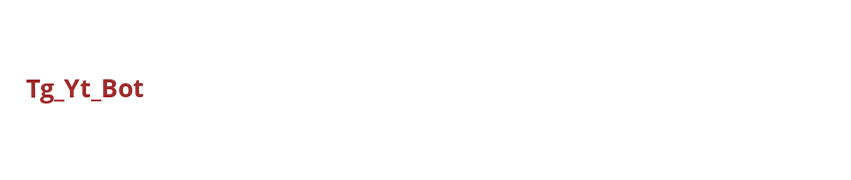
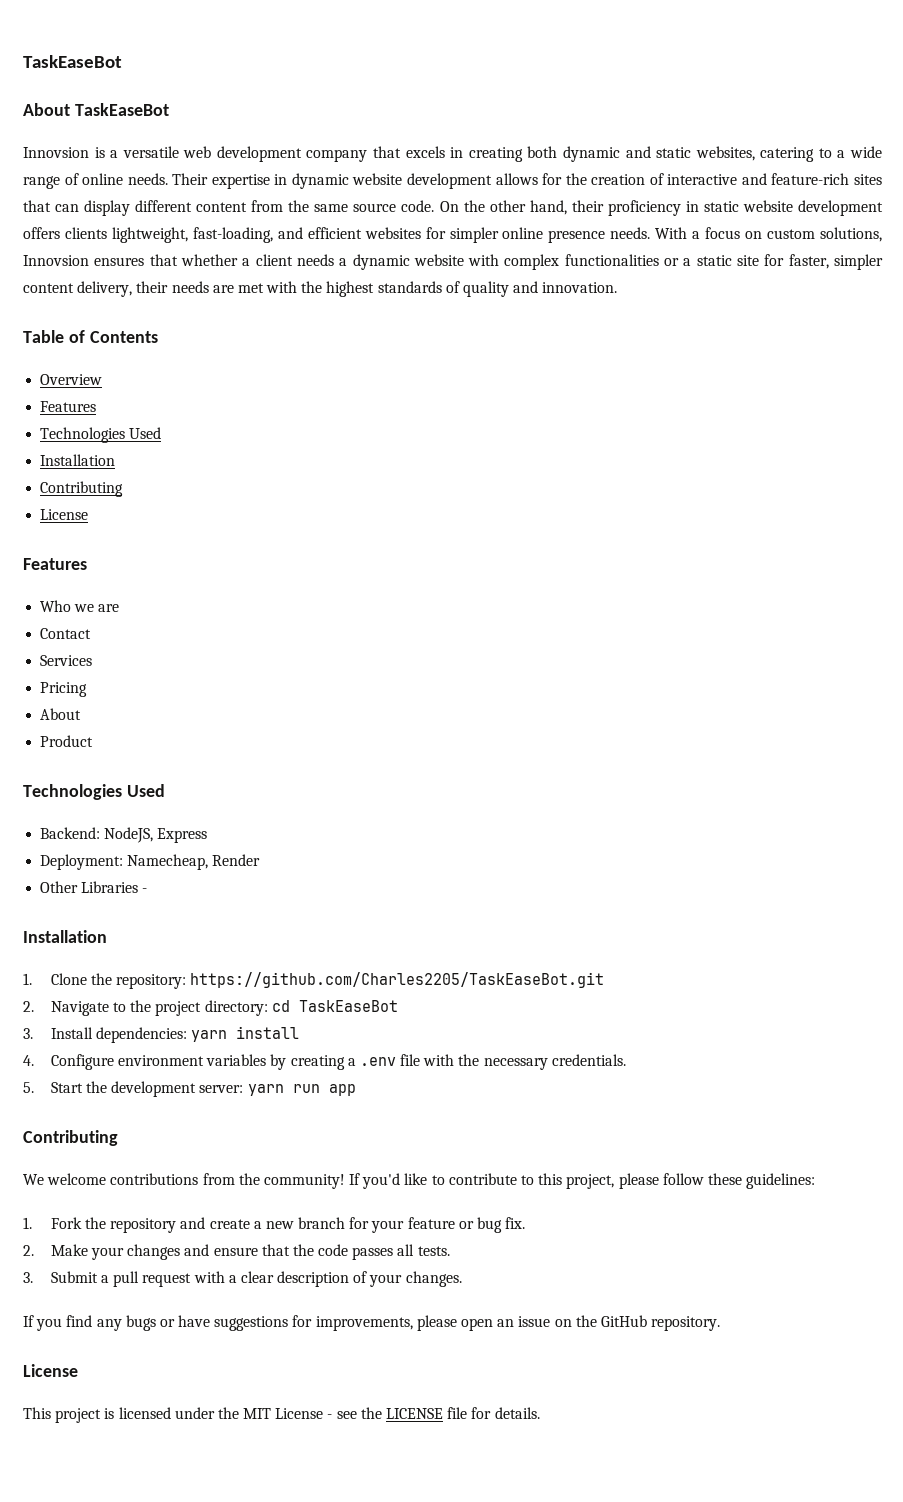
[25,79,145,104] Tg_Yt_Bot -> [23,55,122,68] [23,103,169,116] [23,146,882,162] [23,173,882,189] [23,200,883,216] [23,227,883,243] [23,254,883,270] [23,281,618,297] [23,330,158,343] [40,374,103,385] [40,401,97,412] [40,427,162,443] [40,454,116,466] [40,481,124,497] [40,509,89,520] [23,558,87,570] [40,600,120,612] [40,628,92,639] [40,655,93,666] [40,682,88,697] [40,708,82,720] [40,735,94,747] [23,784,165,800] [40,827,208,843] [40,854,261,870] [40,881,148,893] [23,930,107,943] [23,972,605,989] [23,1000,398,1016] [23,1026,300,1043] [23,1054,626,1070] [23,1081,356,1097] [23,1130,118,1146] [23,1173,816,1189] [23,1217,526,1233] [23,1244,450,1260] [23,1271,462,1287] [23,1315,721,1331] [23,1364,78,1377] [23,1407,540,1423] TaskEaseBot // About TaskEaseBot // Innovsion is a versatile web development company that excels in creating both dynamic and static websites, catering to a wide range of online needs. Their expertise in dynamic website development allows for the creation of interactive and feature-rich sites that can display different content from the same source code. On the other hand, their proficiency in static website development offers clients lightweight, fast-loading, and efficient websites for simpler online presence needs. With a focus on custom solutions, Innovsion ensures that whether a client needs a dynamic website with complex functionalities or a static site for faster, simpler content delivery, their needs are met with the highest standards of quality and innovation. // Table of Contents // Overview // Features // Technologies Used // Installation // Contributing // License // Features // Who we are // Contact // Services // Pricing // About // Product // Technologies Used // Backend: NodeJS, Express // Deployment: Namecheap, Render // Other Libraries - // Installation // 1. Clone the repository: https://github.com/Charles2205/TaskEaseBot.git // 2. Navigate to the project directory: cd TaskEaseBot // 3. Install dependencies: yarn install // 4. Configure environment variables by creating a .env file with the necessary credentials. // 5. Start the development server: yarn run app // Contributing // We welcome contributions from the community! If you'd like to contribute to this project, please follow these guidelines: // 1. Fork the repository and create a new branch for your feature or bug fix. // 2. Make your changes and ensure that the code passes all tests. // 3. Submit a pull request with a clear description of your changes. // If you find any bugs or have suggestions for improvements, please open an issue on the GitHub repository. // License // This project is licensed under the MIT License - see the LICENSE file for details.

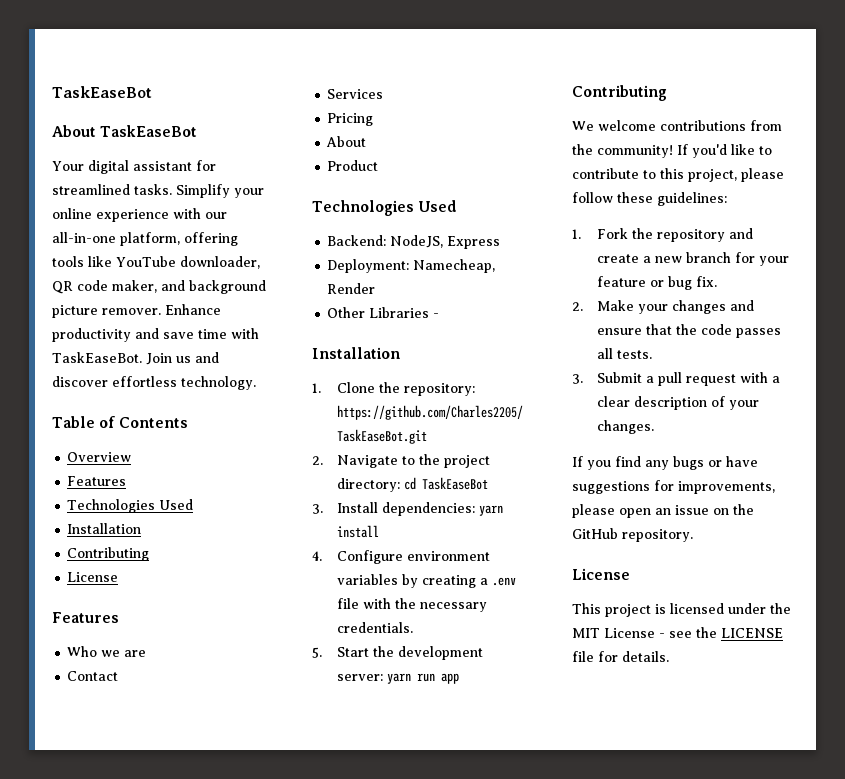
[23,146,882,162] [23,173,882,189] [23,200,883,216] [23,227,883,243] [23,254,883,270] [23,281,618,297] Innovsion is a versatile web development company that excels in creating both dynamic and static websites, catering to a wide range of online needs. Their expertise in dynamic website development allows for the creation of interactive and feature-rich sites that can display different content from the same source code. On the other hand, their proficiency in static website development offers clients lightweight, fast-loading, and efficient websites for simpler online presence needs. With a focus on custom solutions, Innovsion ensures that whether a client needs a dynamic website with complex functionalities or a static site for faster, simpler content delivery, their needs are met with the highest standards of quality and innovation. -> [52,160,216,174] [52,184,264,198] [52,208,227,222] [52,232,238,246] [52,256,260,269] [52,280,266,294] [52,304,221,318] [52,328,259,342] [52,352,219,365] [52,376,256,390] Your digital assistant for streamlined tasks. Simplify your online experience with our all-in-one platform, offering tools like YouTube downloader, QR code maker, and background picture remover. Enhance productivity and save time with TaskEaseBot. Join us and discover effortless technology.

